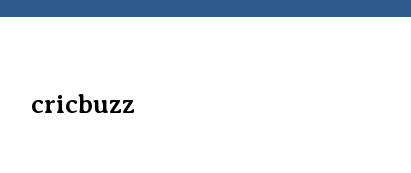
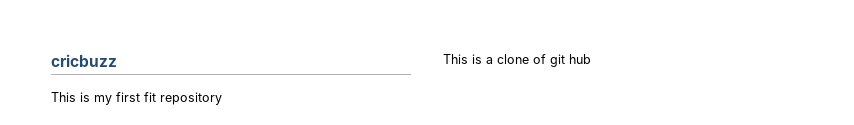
(135, 103) none -> [51,92,222,105] [443,54,591,67] // This is my first fit repository // This is a clone of git hub

